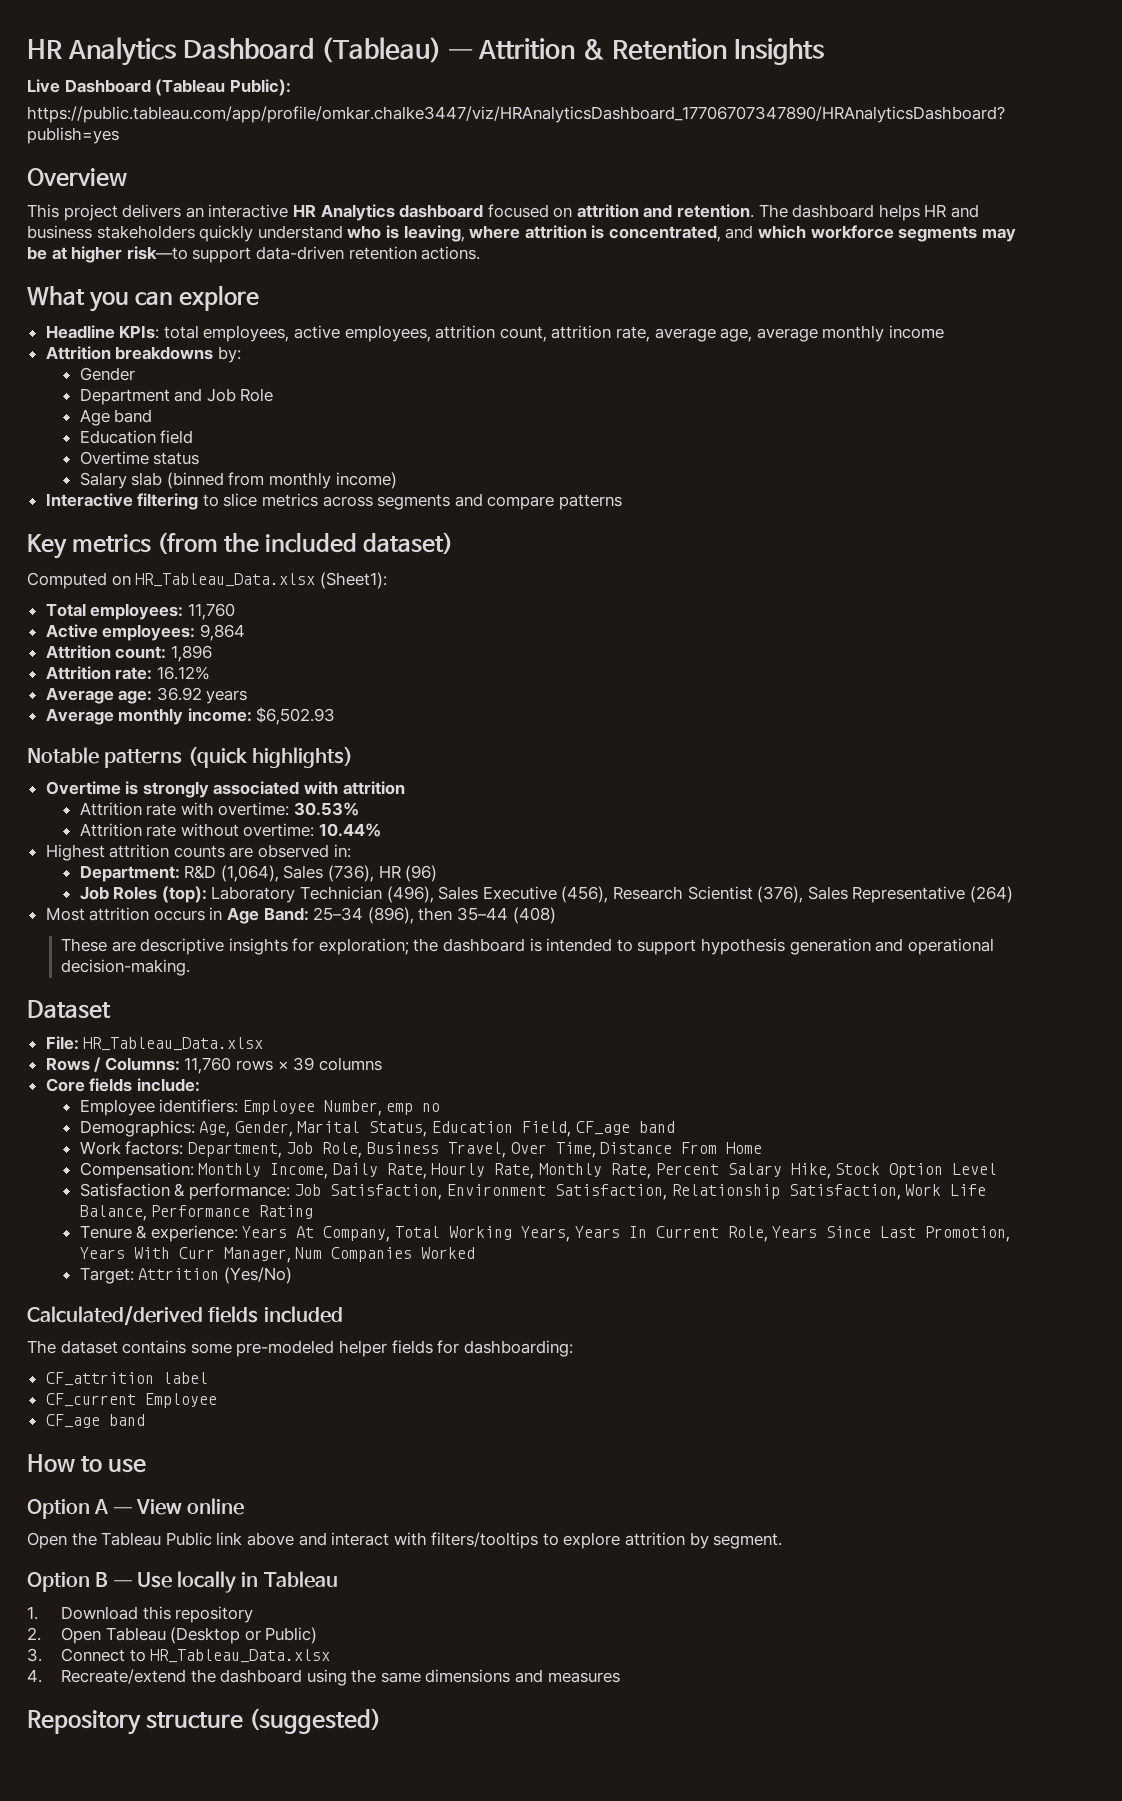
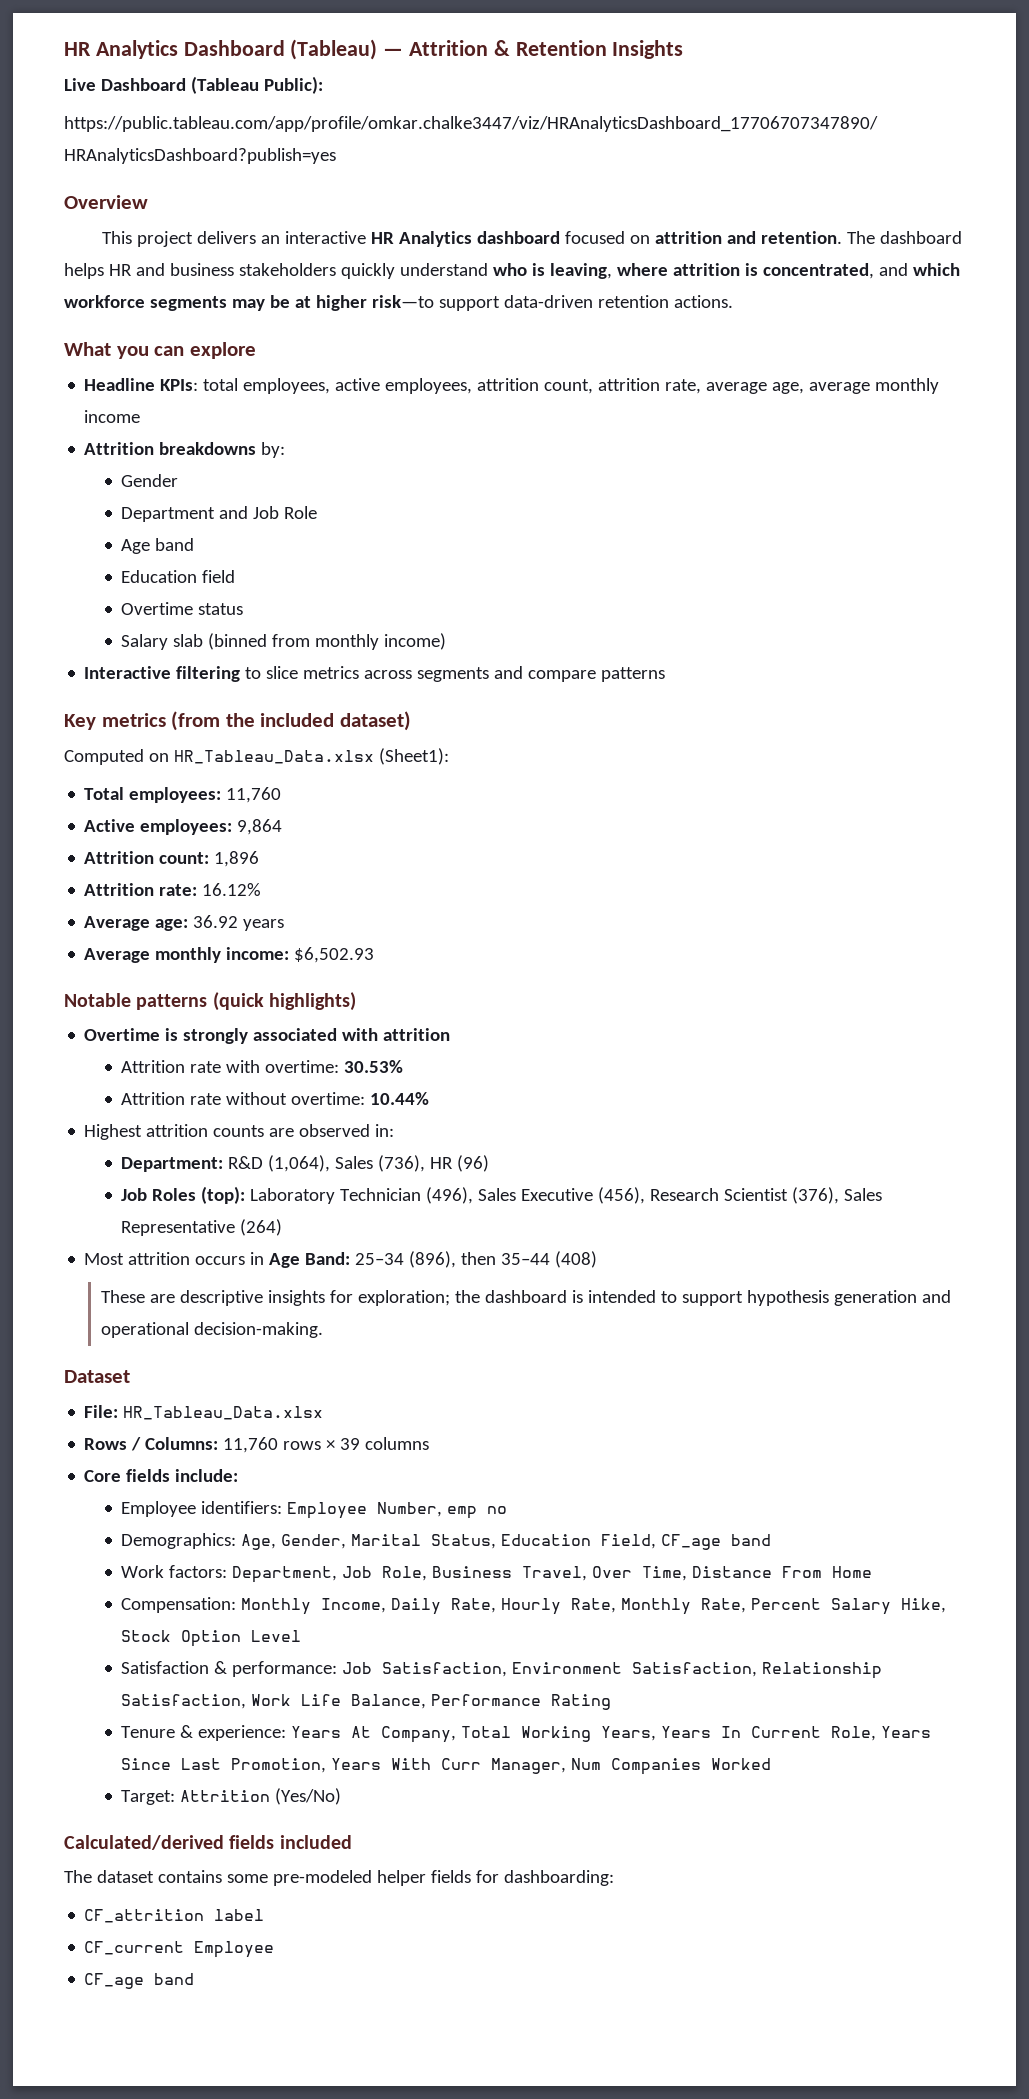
[27,1454,147,1473] [27,1498,245,1519] [27,1532,783,1549] [27,1571,338,1593] [27,1606,254,1623] [27,1627,318,1644] [27,1648,331,1663] [27,1669,620,1686] [27,1708,382,1735] // How to use // Option A — View online // Open the Tableau Public link above and interact with filters/tooltips to explore attrition by segment. // Option B — Use locally in Tableau // 1. Download this repository // 2. Open Tableau (Desktop or Public) // 3. Connect to HR_Tableau_Data.xlsx // 4. Recreate/extend the dashboard using the same dimensions and measures // Repository structure (suggested) -> (195, 1979) none

